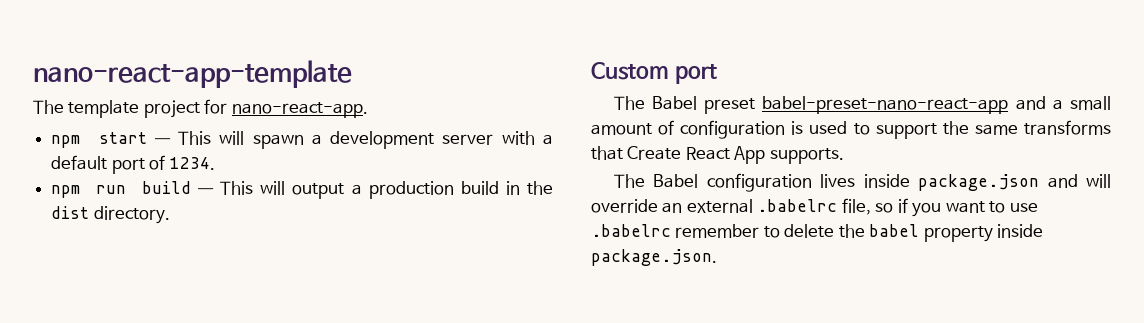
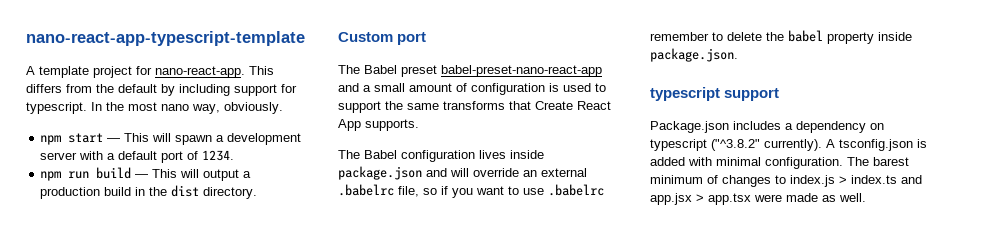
[33,60,352,88] [33,100,64,114] nano-react-app-template // The -> [26,31,305,46] [26,66,35,75] nano-react-app-typescript-template // A
(368, 110) none -> [249,66,274,75] [26,84,297,96] [26,102,283,114] This differs from the default by including support for typescript. In the most nano way, obviously.
(717, 257) none -> [650,87,780,101] [650,121,884,133] [650,139,927,151] [650,157,909,169] [650,175,922,187] [650,193,866,205] // typescript support // Package.json includes a dependency on typescript ("^3.8.2" currently). A tsconfig.json is added with minimal configuration. The barest minimum of changes to index.js > index.ts and app.jsx > app.tsx were made as well.

